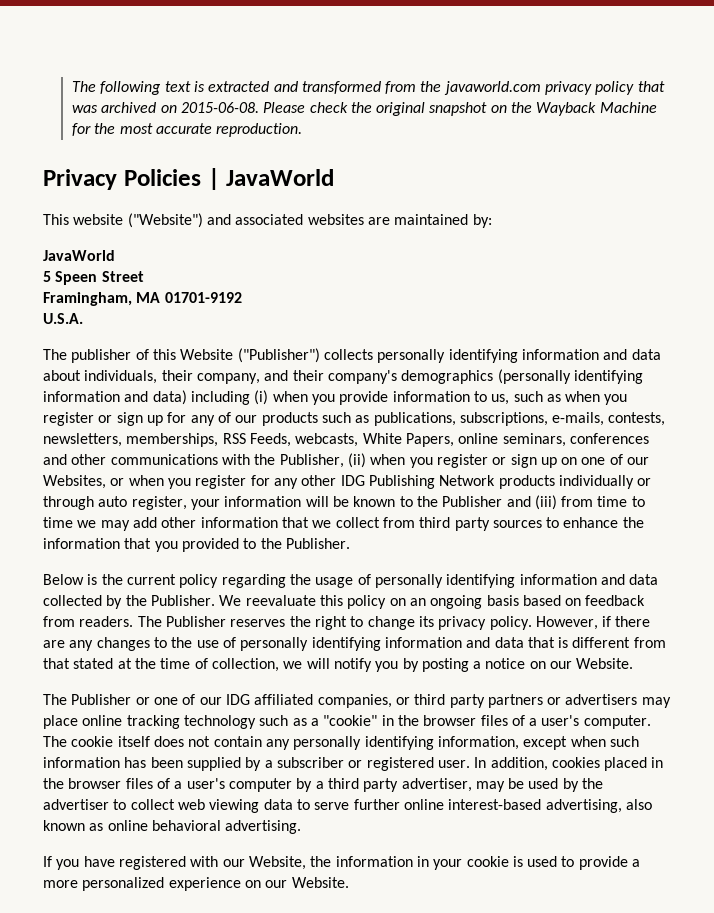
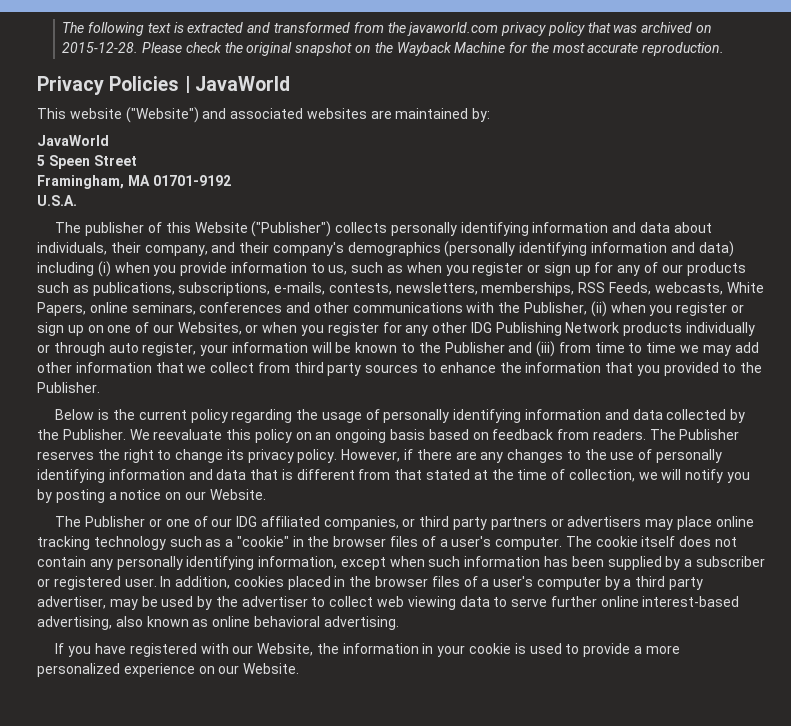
[180,102,259,113] 2015-06-08. -> [62,42,139,53] 2015-12-28.

